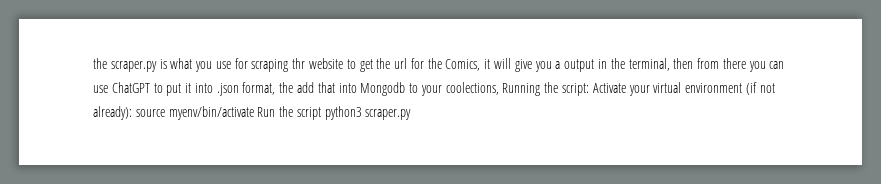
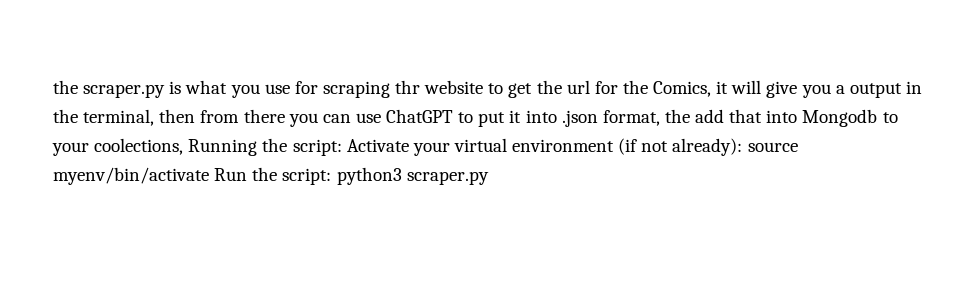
[296,107,321,120] script -> [282,168,332,185] script:

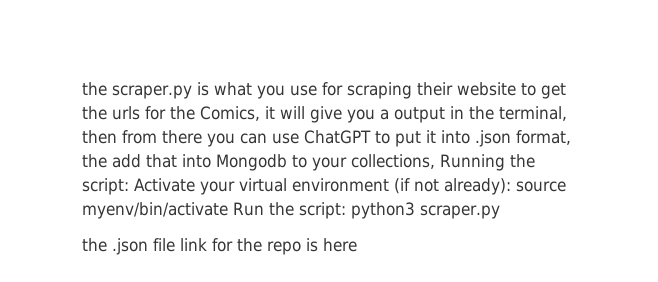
[395,80,421,94] thr -> [416,82,453,96] their
[566,80,590,94] url -> [112,106,140,120] urls
[94,138,184,155] coolections, -> [351,154,435,169] collections,
(489, 178) none -> [82,238,357,255] // the .json file link for the repo is here

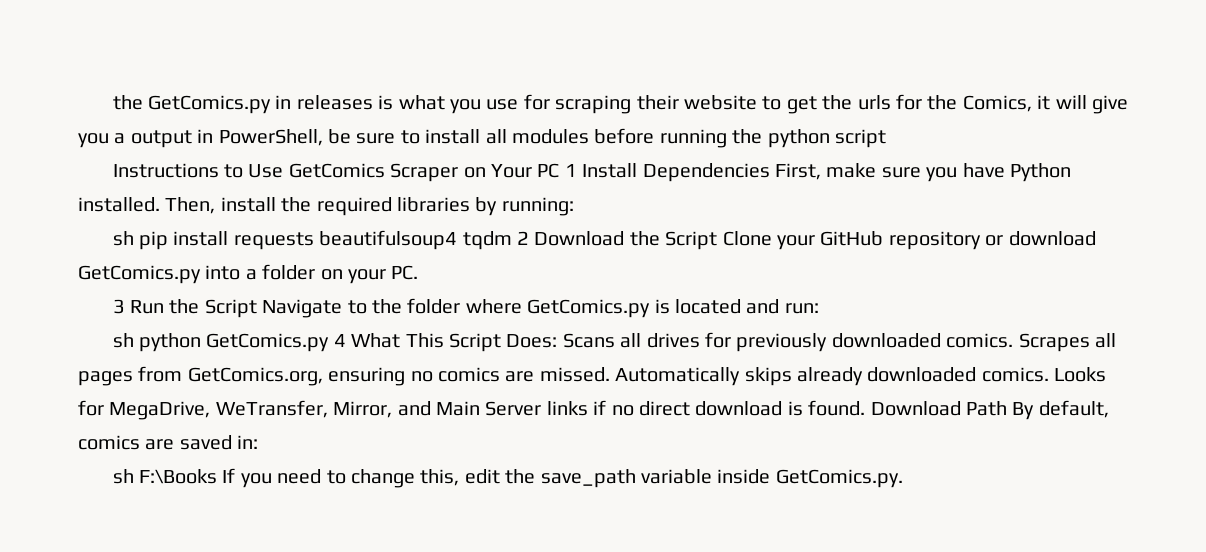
[82,82,192,99] the scraper.py -> [112,95,373,114] the GetComics.py in releases
[469,106,567,121] [82,130,571,147] [82,154,535,171] [82,178,566,195] [82,202,500,219] [82,238,357,255] the terminal, then from there you can use ChatGPT to put it into .json format, the add that into Mongodb to your collections, Running the script: Activate your virtual environment (if not already): source myenv/bin/activate Run the script: python3 scraper.py // the .json file link for the repo is here -> [218,128,886,148] [112,163,1071,182] [78,197,574,216] [112,230,1096,250] [78,264,419,284] [112,298,819,318] [112,332,1116,352] [78,366,1107,386] [78,400,1109,420] [78,435,259,450] [112,468,903,488] PowerShell, be sure to install all modules before running the python script // Instructions to Use GetComics Scraper on Your PC 1 Install Dependencies First, make sure you have Python installed. Then, install the required libraries by running: // sh pip install requests beautifulsoup4 tqdm 2 Download the Script Clone your GitHub repository or download GetComics.py into a folder on your PC. // 3 Run the Script Navigate to the folder where GetComics.py is located and run: // sh python GetComics.py 4 What This Script Does: Scans all drives for previously downloaded comics. Scrapes all pages from GetComics.org, ensuring no comics are missed. Automatically skips already downloaded comics. Looks for MegaDrive, WeTransfer, Mirror, and Main Server links if no direct download is found. Download Path By default, comics are saved in: // sh F:\Books If you need to change this, edit the save_path variable inside GetComics.py.

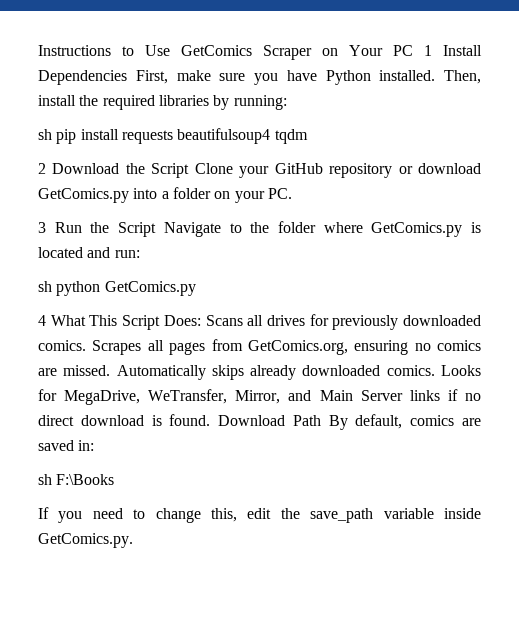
[112,94,1128,114] [78,128,886,148] the GetComics.py in releases is what you use for scraping their website to get the urls for the Comics, it will give you a output in PowerShell, be sure to install all modules before running the python script // -> (38, 50) none
(512, 240) none -> (308, 136) //
(330, 342) none -> (196, 288) //
(217, 476) none -> (115, 479) //

